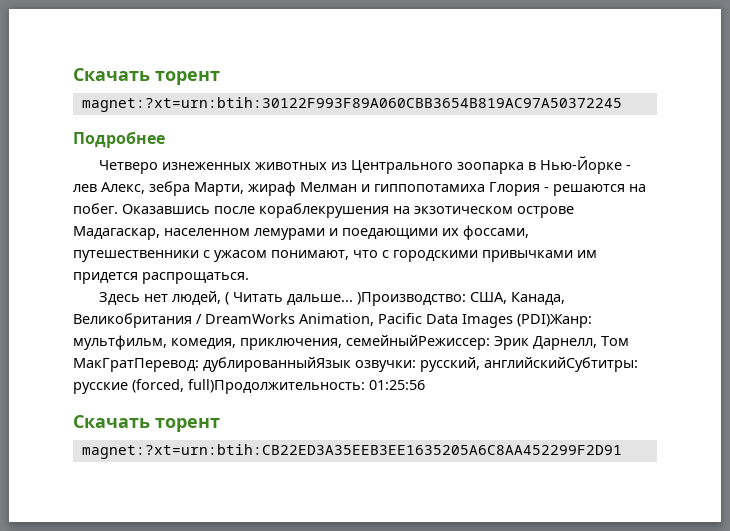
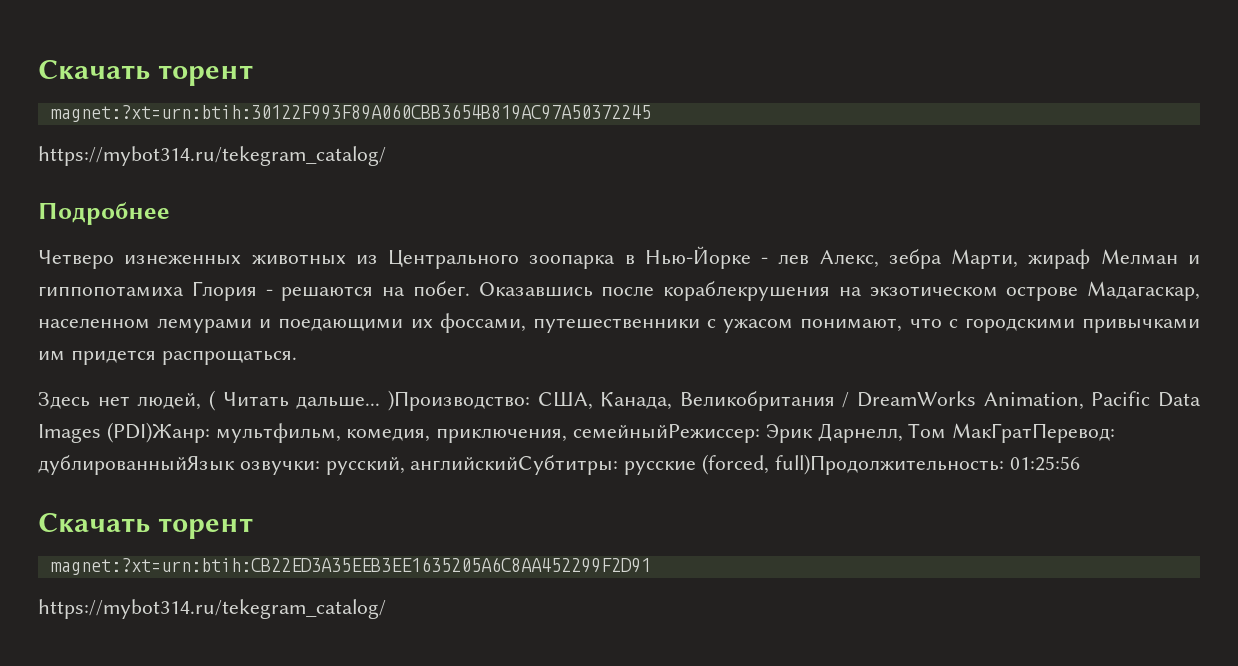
(622, 104) none -> [38,146,386,166] // https://mybot314.ru/tekegram_catalog/
(622, 451) none -> [38,599,386,619] // https://mybot314.ru/tekegram_catalog/

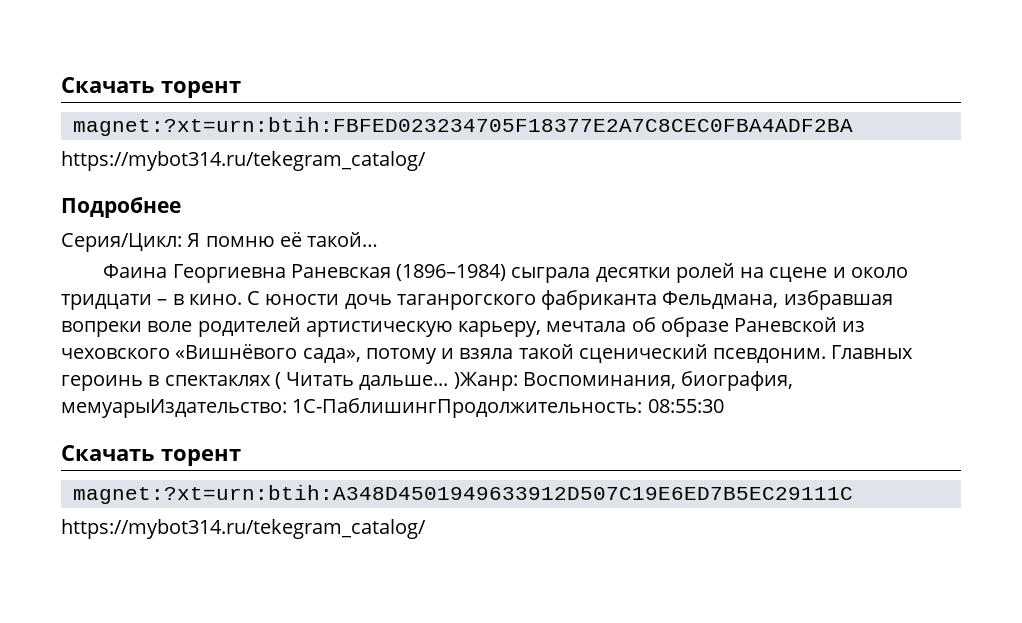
[38,60,253,86] [50,104,651,122] Скачать торент // magnet:?xt=urn:btih:30122F993F89A060CBB3654B819AC97A50372245 -> [61,77,241,98] [72,117,853,136] Скачать торент // magnet:?xt=urn:btih:FBFED023234705F18377E2A7C8CEC0FBA4ADF2BA
[38,246,1200,269] [38,281,1200,301] [38,313,1200,333] [38,350,297,365] [38,390,1201,411] [38,422,1116,443] [38,454,1080,475] [38,513,253,539] [50,557,651,575] Четверо изнеженных животных из Центрального зоопарка в Нью-Йорке - лев Алекс, зебра Марти, жираф Мелман и гиппопотамиха Глория - решаются на побег. Оказавшись после кораблекрушения на экзотическом острове Мадагаскар, населенном лемурами и поедающими их фоссами, путешественники с ужасом понимают, что с городскими привычками им придется распрощаться. // Здесь нет людей, ( Читать дальше... )Производство: США, Канада, Великобритания / DreamWorks Animation, Pacific Data Images (PDI)Жанр: мультфильм, комедия, приключения, семейныйРежиссер: Эрик Дарнелл, Том МакГратПеревод: дублированныйЯзык озвучки: русский, английскийСубтитры: русские (forced, full)Продолжительность: 01:25:56 // Скачать торент // magnet:?xt=urn:btih:CB22ED3A35EEB3EE1635205A6C8AA452299F2D91 -> [61,232,379,252] [103,263,908,283] [61,290,893,310] [61,317,866,337] [61,344,914,364] [61,371,794,391] [61,398,724,418] [61,445,241,466] [72,485,853,504] Серия/Цикл: Я помню её такой… // Фаина Георгиевна Раневская (1896–1984) сыграла десятки ролей на сцене и около тридцати – в кино. C юности дочь таганрогского фабриканта Фельдмана, избравшая вопреки воле родителей артистическую карьеру, мечтала об образе Раневской из чеховского «Вишнёвого сада», потому и взяла такой сценический псевдоним. Главных героинь в спектаклях ( Читать дальше... )Жанр: Воспоминания, биография, мемуарыИздательство: 1С-ПаблишингПродолжительность: 08:55:30 // Скачать торент // magnet:?xt=urn:btih:A348D4501949633912D507C19E6ED7B5EC29111C

